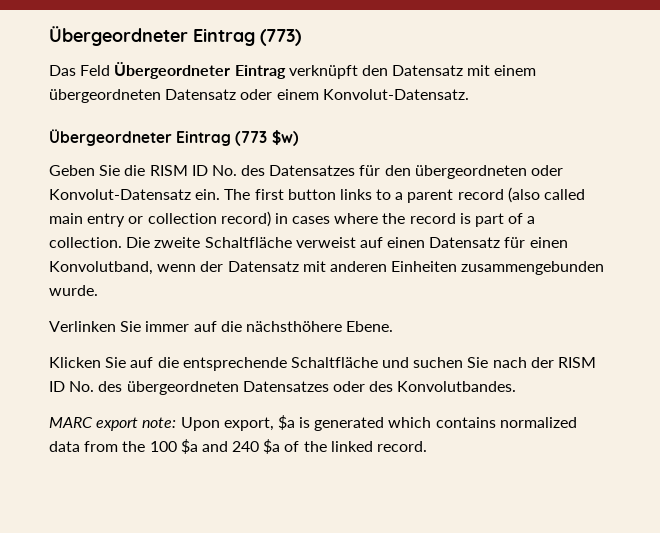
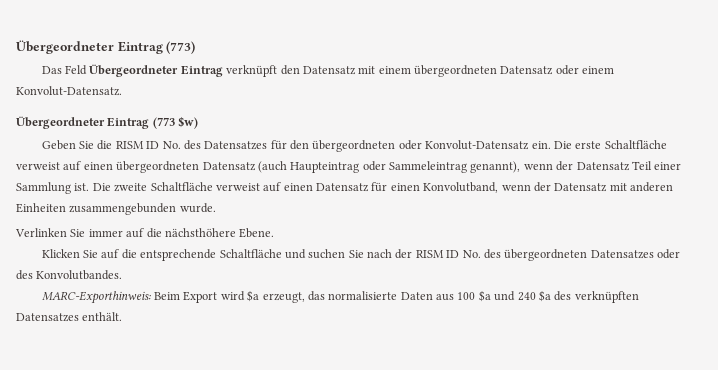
[224,187,586,203] [49,211,536,227] [49,237,122,248] The first button links to a parent record (also called main entry or collection record) in cases where the record is part of a collection. -> [553,140,667,149] [16,161,682,173] [16,182,90,194] Die erste Schaltfläche verweist auf einen übergeordneten Datensatz (auch Haupteintrag oder Sammeleintrag genannt), wenn der Datensatz Teil einer Sammlung ist.
[49,415,577,431] [49,441,146,452] MARC export note: Upon export, $a is generated which contains normalized data from the -> [41,290,455,304] MARC-Exporthinweis: Beim Export wird $a erzeugt, das normalisierte Daten aus
[201,441,228,452] and -> [494,291,516,301] und
[284,441,428,452] of the linked record. -> [554,291,639,303] [16,312,123,322] des verknüpften Datensatzes enthält.

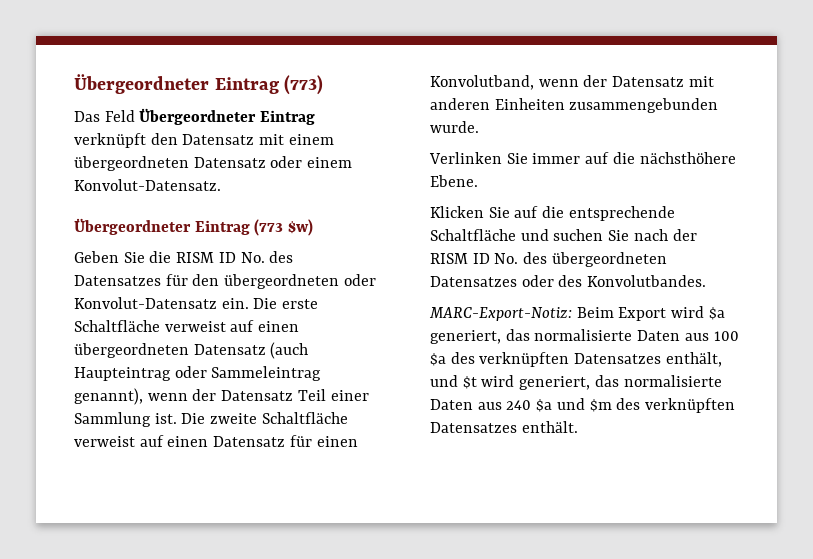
[41,291,151,304] MARC-Exporthinweis: -> [429,307,572,321] MARC-Export-Notiz:
[262,292,305,303] erzeugt, -> [430,330,501,344] generiert,
[494,290,551,302] und 240 $a -> [450,352,722,367] [430,375,722,390] [430,398,612,412] des verknüpften Datensatzes enthält, und $t wird generiert, das normalisierte Daten aus 240 $a und $m

